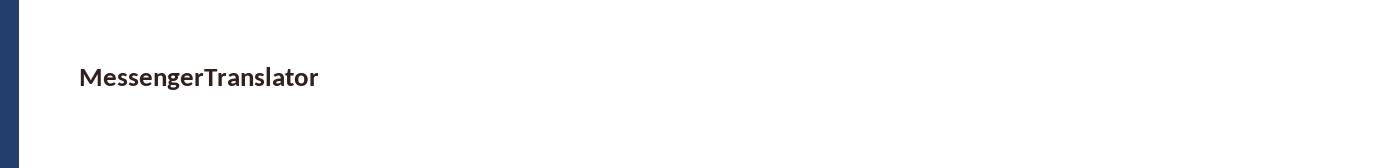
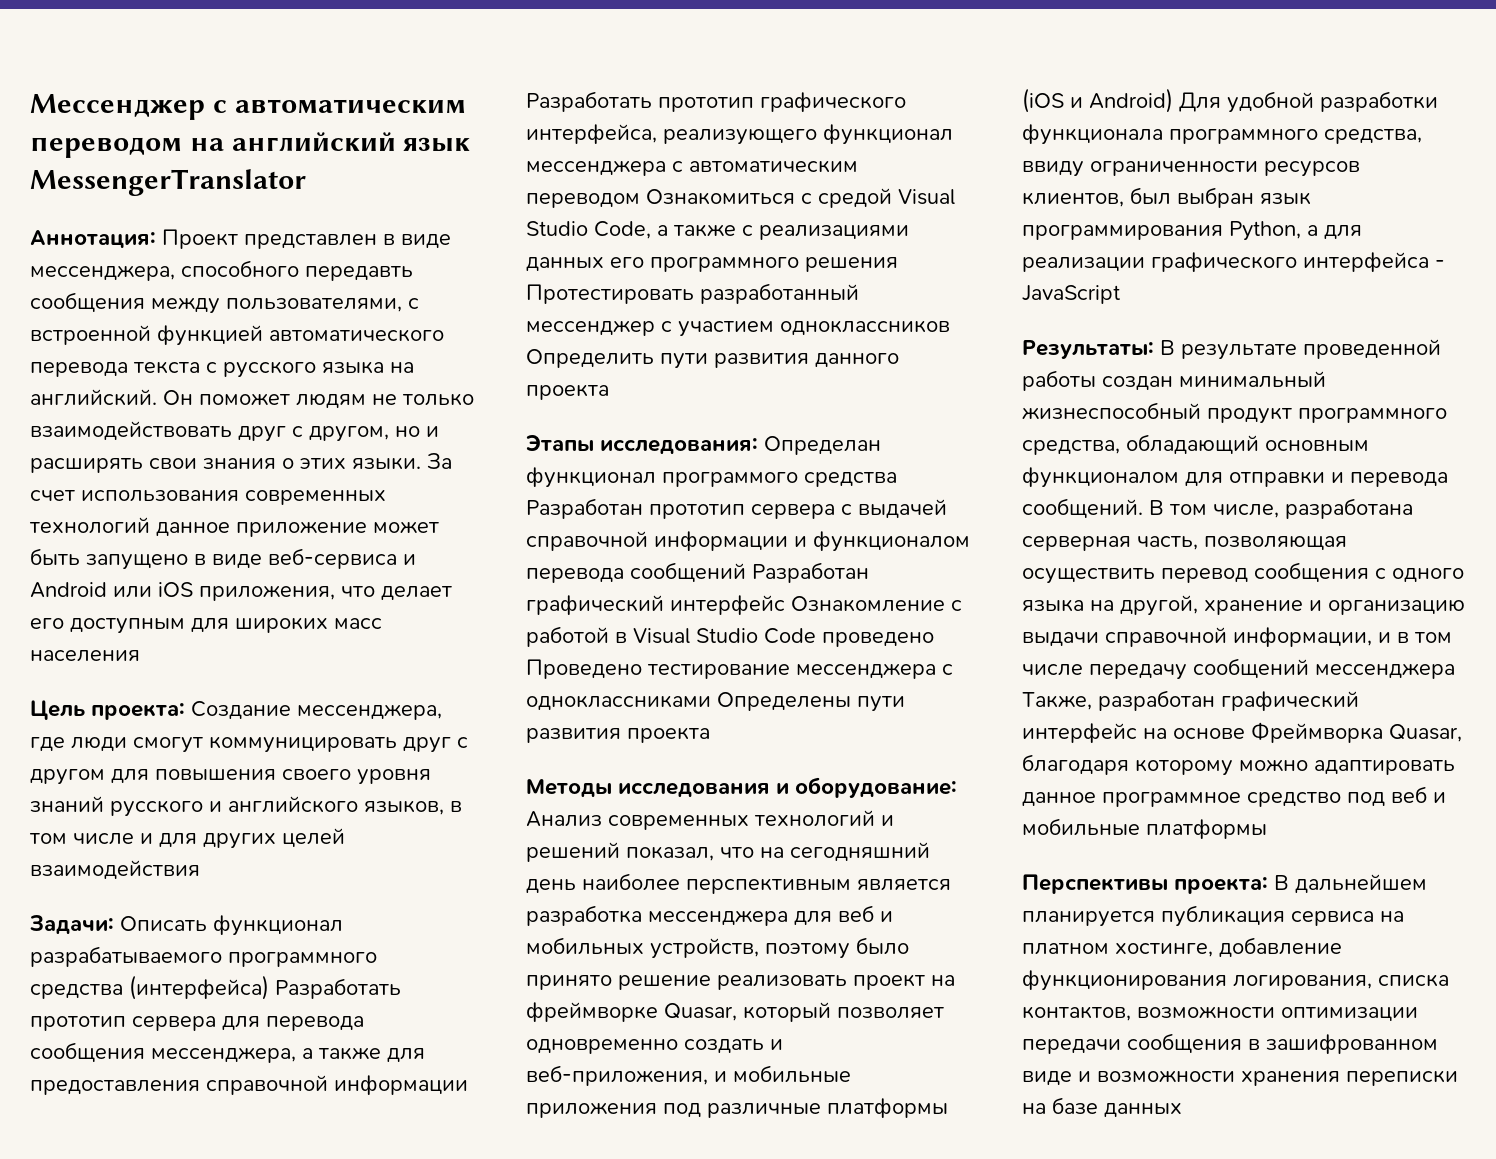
[79,67,319,90] MessengerTranslator -> [30,94,466,120] [30,132,471,158] [30,169,306,196] [30,229,451,249] [30,260,413,281] [30,292,419,314] [30,325,444,346] [30,361,414,378] [30,389,474,409] [30,421,439,442] [30,453,452,473] [30,490,386,505] [29,517,439,537] [30,548,416,570] [30,582,452,601] [30,617,382,634] [30,650,140,662] [30,700,442,720] [30,736,468,753] [30,769,431,785] [30,796,462,817] [29,828,345,849] [30,860,200,880] [29,915,343,936] [30,946,377,967] [30,975,401,1000] [30,1016,364,1031] [30,1042,425,1063] [30,1075,468,1095] [526,91,906,112] [526,124,953,145] [526,160,858,176] [526,188,955,208] [526,221,909,240] [526,257,898,272] [526,283,859,304] [526,320,950,337] [526,349,899,369] [526,384,609,400] [525,435,881,455] [526,467,897,488] [526,498,947,519] [526,531,970,552] [526,562,869,583] [526,595,962,615] [526,626,934,647] [526,659,953,679] [526,692,905,712] [526,727,710,743] [526,777,957,798] [526,810,894,830] [526,842,930,862] [526,873,951,894] [526,905,893,926] [526,937,909,959] [526,974,955,990] [526,1002,944,1022] [526,1039,783,1054] [526,1065,851,1086] [526,1098,948,1118] [1022,88,1438,113] [1022,124,1422,145] [1022,161,1360,177] [1022,187,1311,208] [1022,221,1362,241] [1022,252,1445,272] [1022,285,1120,304] [1022,339,1441,360] [1022,370,1326,391] [1022,402,1447,424] [1022,434,1369,455] [1022,467,1448,488] [1022,498,1413,519] [1022,536,1347,551] [1022,562,1464,584] [1022,595,1465,616] [1022,627,1452,647] [1022,658,1455,680] [1022,690,1359,711] [1022,722,1462,743] [1022,754,1455,776] [1022,786,1446,807] [1022,818,1267,839] [1022,874,1427,894] [1022,905,1404,927] [1022,937,1342,958] [1022,970,1449,991] [1022,1006,1418,1022] [1022,1033,1438,1054] [1022,1070,1458,1086] [1022,1097,1182,1118] Мессенджер с автоматическим переводом на английский язык MessengerTranslator // Аннотация: Проект представлен в виде мессенджера, способного передавть сообщения между пользователями, с встроенной функцией автоматического перевода текста с русского языка на английский. Он поможет людям не только взаимодействовать друг с другом, но и расширять свои знания о этих языки. За счет использования современных технологий данное приложение может быть запущено в виде веб-сервиса и Android или iOS приложения, что делает его доступным для широких масс населения // Цель проекта: Создание мессенджера, где люди смогут коммуницировать друг с другом для повышения своего уровня знаний русского и английского языков, в том числе и для других целей взаимодействия // Задачи: Описать функционал разрабатываемого программного средства (интерфейса) Разработать прототип сервера для перевода сообщения мессенджера, а также для предоставления справочной информации Разработать прототип графического интерфейса, реализующего функционал мессенджера с автоматическим переводом Ознакомиться с средой Visual Studio Code, а также с реализациями данных его программного решения Протестировать разработанный мессенджер с участием одноклассников Определить пути развития данного проекта // Этапы исследования: Определан функционал программого средства Разработан прототип сервера с выдачей справочной информации и функционалом перевода сообщений Разработан графический интерфейс Ознакомление с работой в Visual Studio Code проведено Проведено тестирование мессенджера с одноклассниками Определены пути развития проекта // Методы исследования и оборудование: Анализ современных технологий и решений показал, что на сегодняшний день наиболее перспективным является разработка мессенджера для веб и мобильных устройств, поэтому было принято решение реализовать проект на фреймворке Quasar, который позволяет одновременно создать и веб-приложения, и мобильные приложения под различные платформы (iOS и Android) Для удобной разработки функционала программного средства, ввиду ограниченности ресурсов клиентов, был выбран язык программирования Python, а для реализации графического интерфейса - JavaScript // Результаты: В результате проведенной работы создан минимальный жизнеспособный продукт программного средства, обладающий основным функционалом для отправки и перевода сообщений. В том числе, разработана серверная часть, позволяющая осуществить перевод сообщения с одного языка на другой, хранение и организацию выдачи справочной информации, и в том числе передачу сообщений мессенджера Также, разработан графический интерфейс на основе Фреймворка Quasar, благодаря которому можно адаптировать данное программное средство под веб и мобильные платформы // Перспективы проекта: В дальнейшем планируется публикация сервиса на платном хостинге, добавление функционирования логирования, списка контактов, возможности оптимизации передачи сообщения в зашифрованном виде и возможности хранения переписки на базе данных

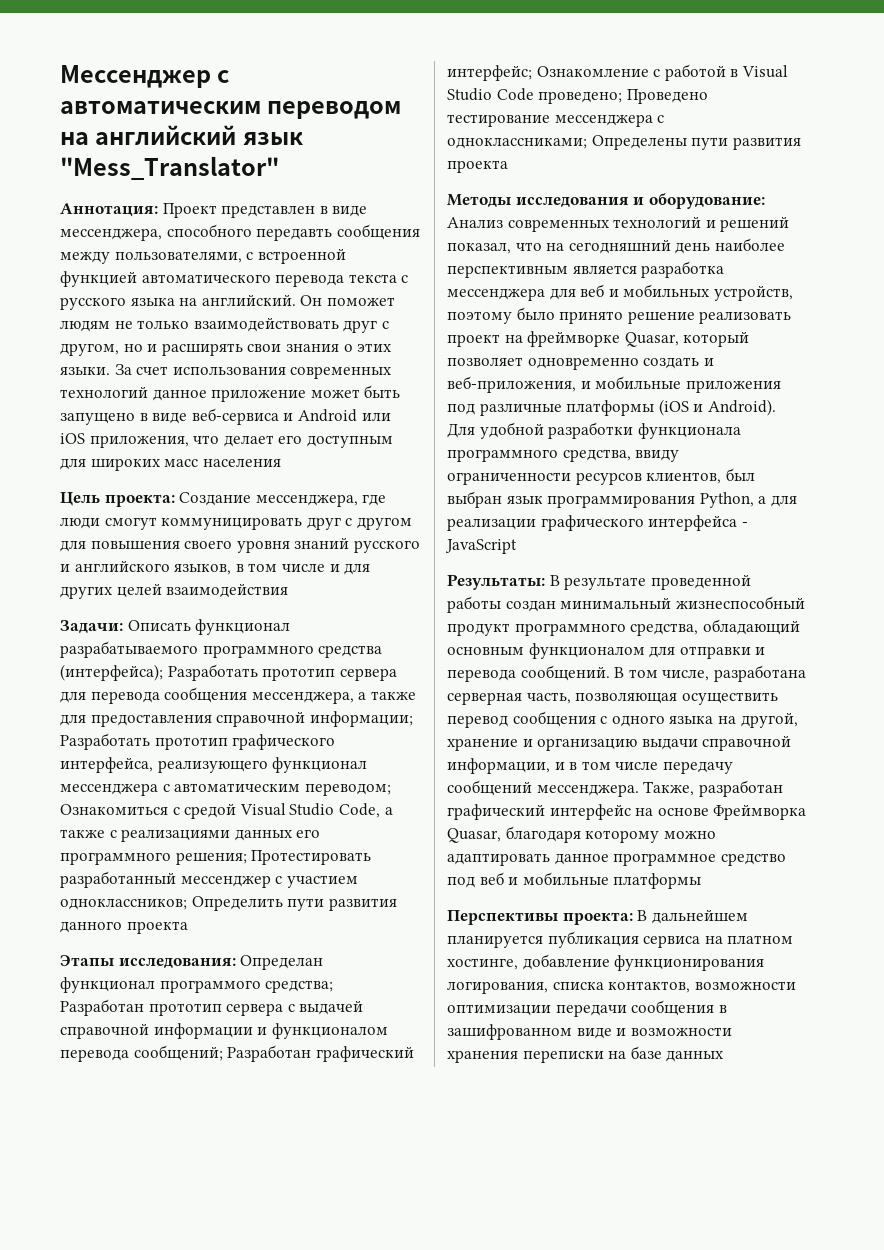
[30,169,306,196] MessengerTranslator -> [60,156,279,180] "Mess_Translator"
[129,975,269,1000] (интерфейса) -> [60,664,163,681] (интерфейса);
[334,1075,468,1095] информации -> [309,711,413,727] информации;
[526,193,640,208] переводом -> [304,783,391,796] переводом;
[805,257,898,272] решения -> [175,852,247,865] решения;
[780,320,950,336] одноклассников -> [60,898,187,910] одноклассников;
[804,472,897,487] средства -> [265,980,334,993] средства;
[630,562,746,583] сообщений -> [133,1045,223,1061] сообщений;
[670,595,785,615] интерфейс -> [447,65,532,81] интерфейс;
[822,632,934,647] проведено -> [538,91,623,104] проведено;
[526,695,711,711] одноклассниками -> [447,137,587,149] одноклассниками;
[1089,88,1173,113] Android) -> [707,399,776,416] Android).
[1315,663,1455,679] мессенджера -> [536,784,639,797] мессенджера.

